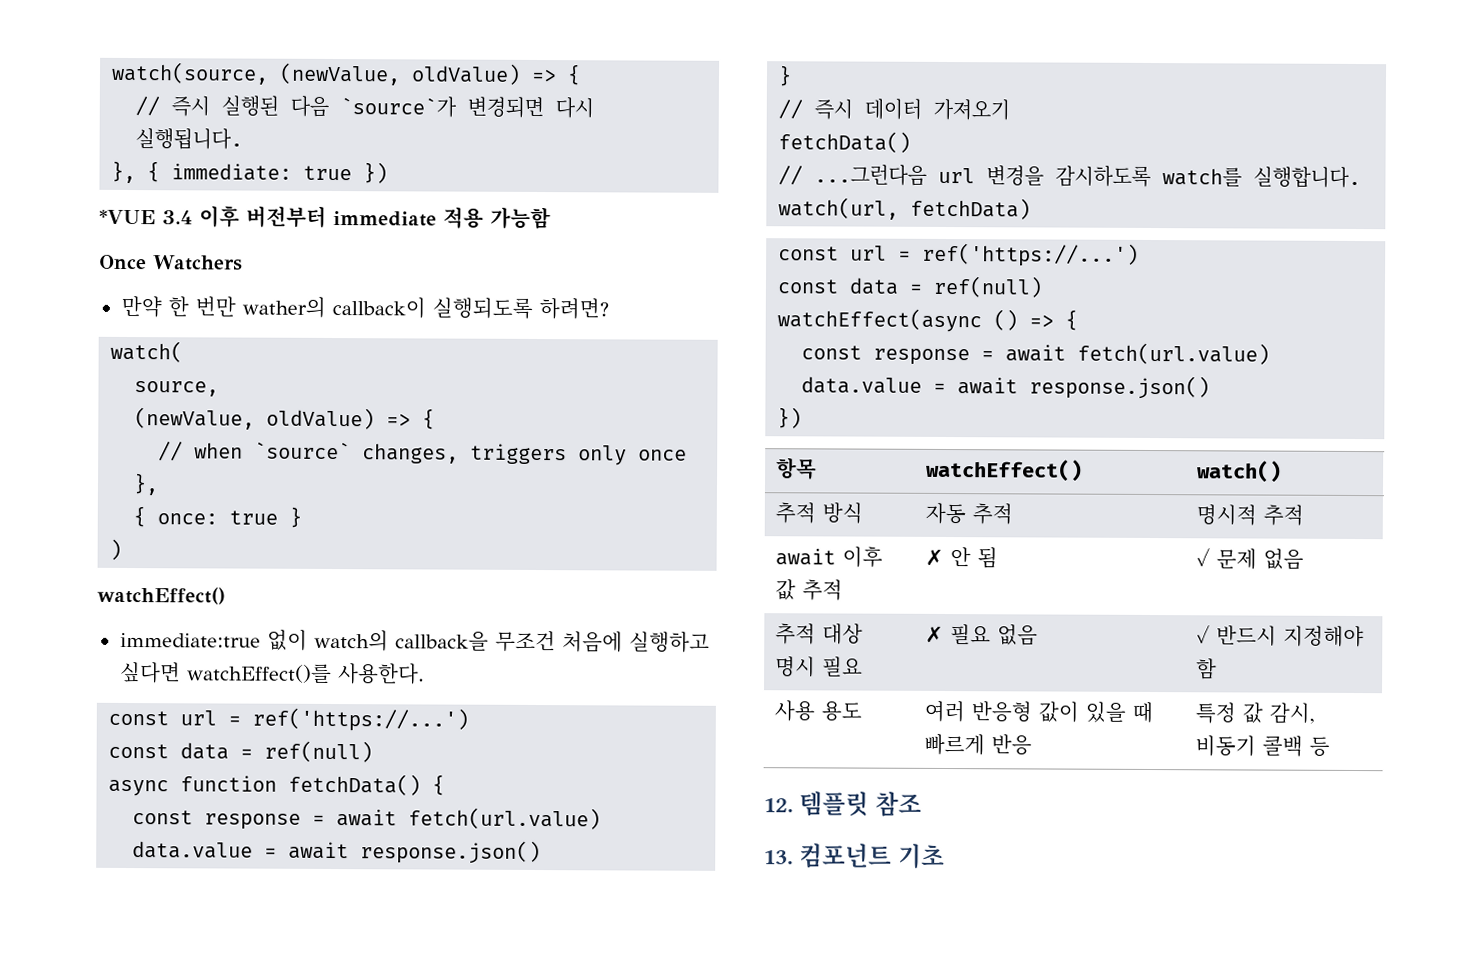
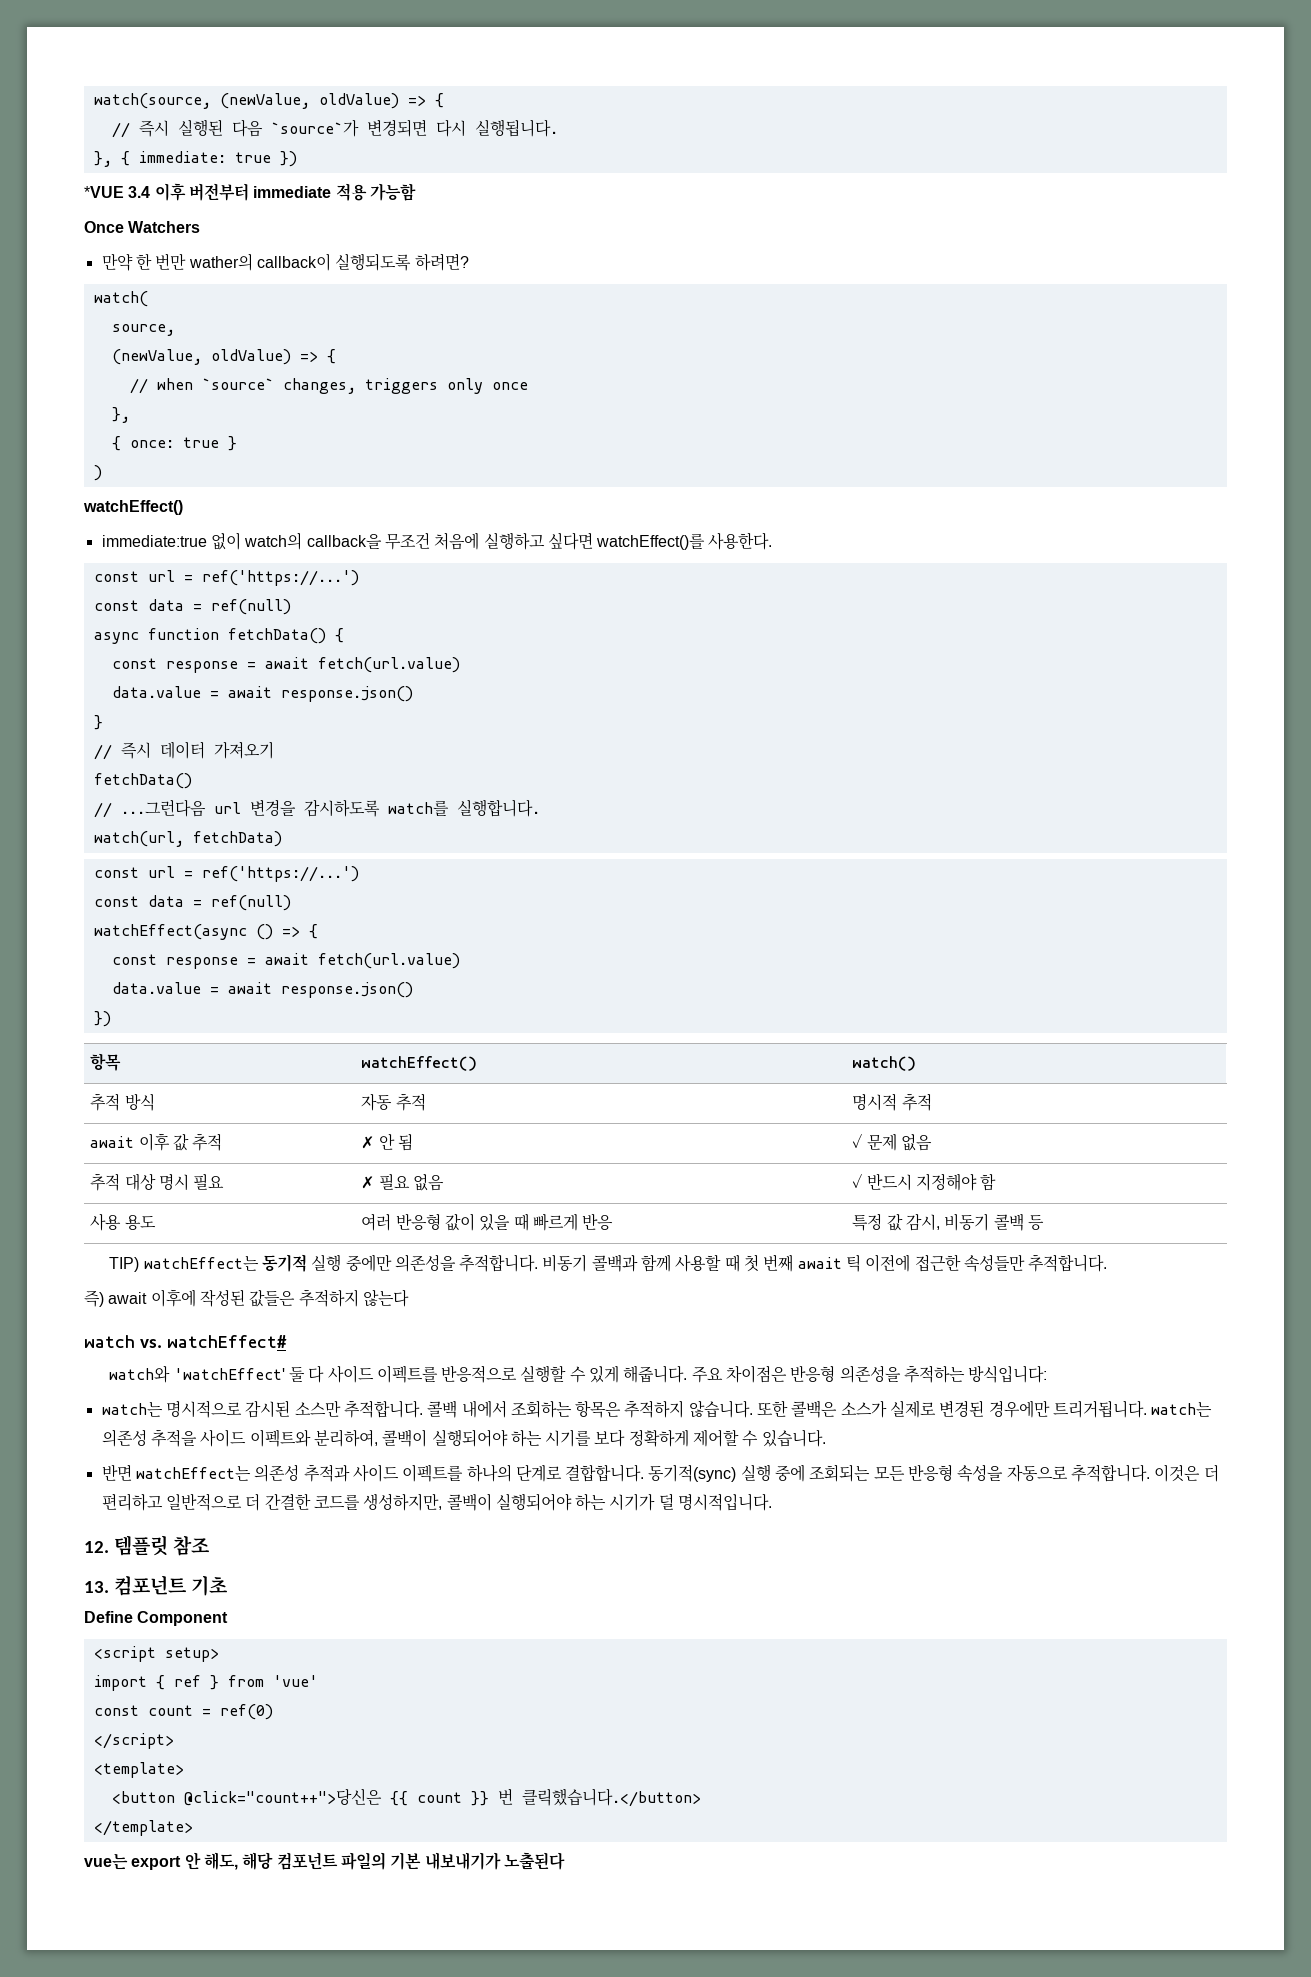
(1330, 746) none -> [109,1254,1108,1272] [84,1289,409,1307] [84,1335,288,1348] [109,1365,1048,1383] [101,1400,1213,1418] [101,1429,826,1447] [101,1464,1219,1482] [101,1493,773,1511] // TIP) watchEffect는 동기적 실행 중에만 의존성을 추적합니다. 비동기 콜백과 함께 사용할 때 첫 번째 await 틱 이전에 접근한 속성들만 추적합니다. // 즉) await 이후에 작성된 값들은 추적하지 않는다 // watch vs. watchEffect# // watch와 'watchEffect' 둘 다 사이드 이펙트를 반응적으로 실행할 수 있게 해줍니다. 주요 차이점은 반응형 의존성을 추적하는 방식입니다: // watch는 명시적으로 감시된 소스만 추적합니다. 콜백 내에서 조회하는 항목은 추적하지 않습니다. 또한 콜백은 소스가 실제로 변경된 경우에만 트리거됩니다. watch는 의존성 추적을 사이드 이펙트와 분리하여, 콜백이 실행되어야 하는 시기를 보다 정확하게 제어할 수 있습니다. // 반면 watchEffect는 의존성 추적과 사이드 이펙트를 하나의 단계로 결합합니다. 동기적(sync) 실행 중에 조회되는 모든 반응형 속성을 자동으로 추적합니다. 이것은 더 편리하고 일반적으로 더 간결한 코드를 생성하지만, 콜백이 실행되어야 하는 시기가 덜 명시적입니다.
(945, 856) none -> [84,1611,229,1626] [93,1646,219,1662] [93,1675,318,1691] [93,1704,273,1720] [93,1733,174,1749] [93,1762,184,1778] [111,1788,701,1807] [93,1820,193,1836] [84,1852,565,1870] // Define Component // <script setup> // import { ref } from 'vue' // const count = ref(0) // </script> // <template> // <button @click="count++">당신은 {{ count }} 번 클릭했습니다.</button> // </template> // vue는 export 안 해도, 해당 컴포넌트 파일의 기본 내보내기가 노출된다

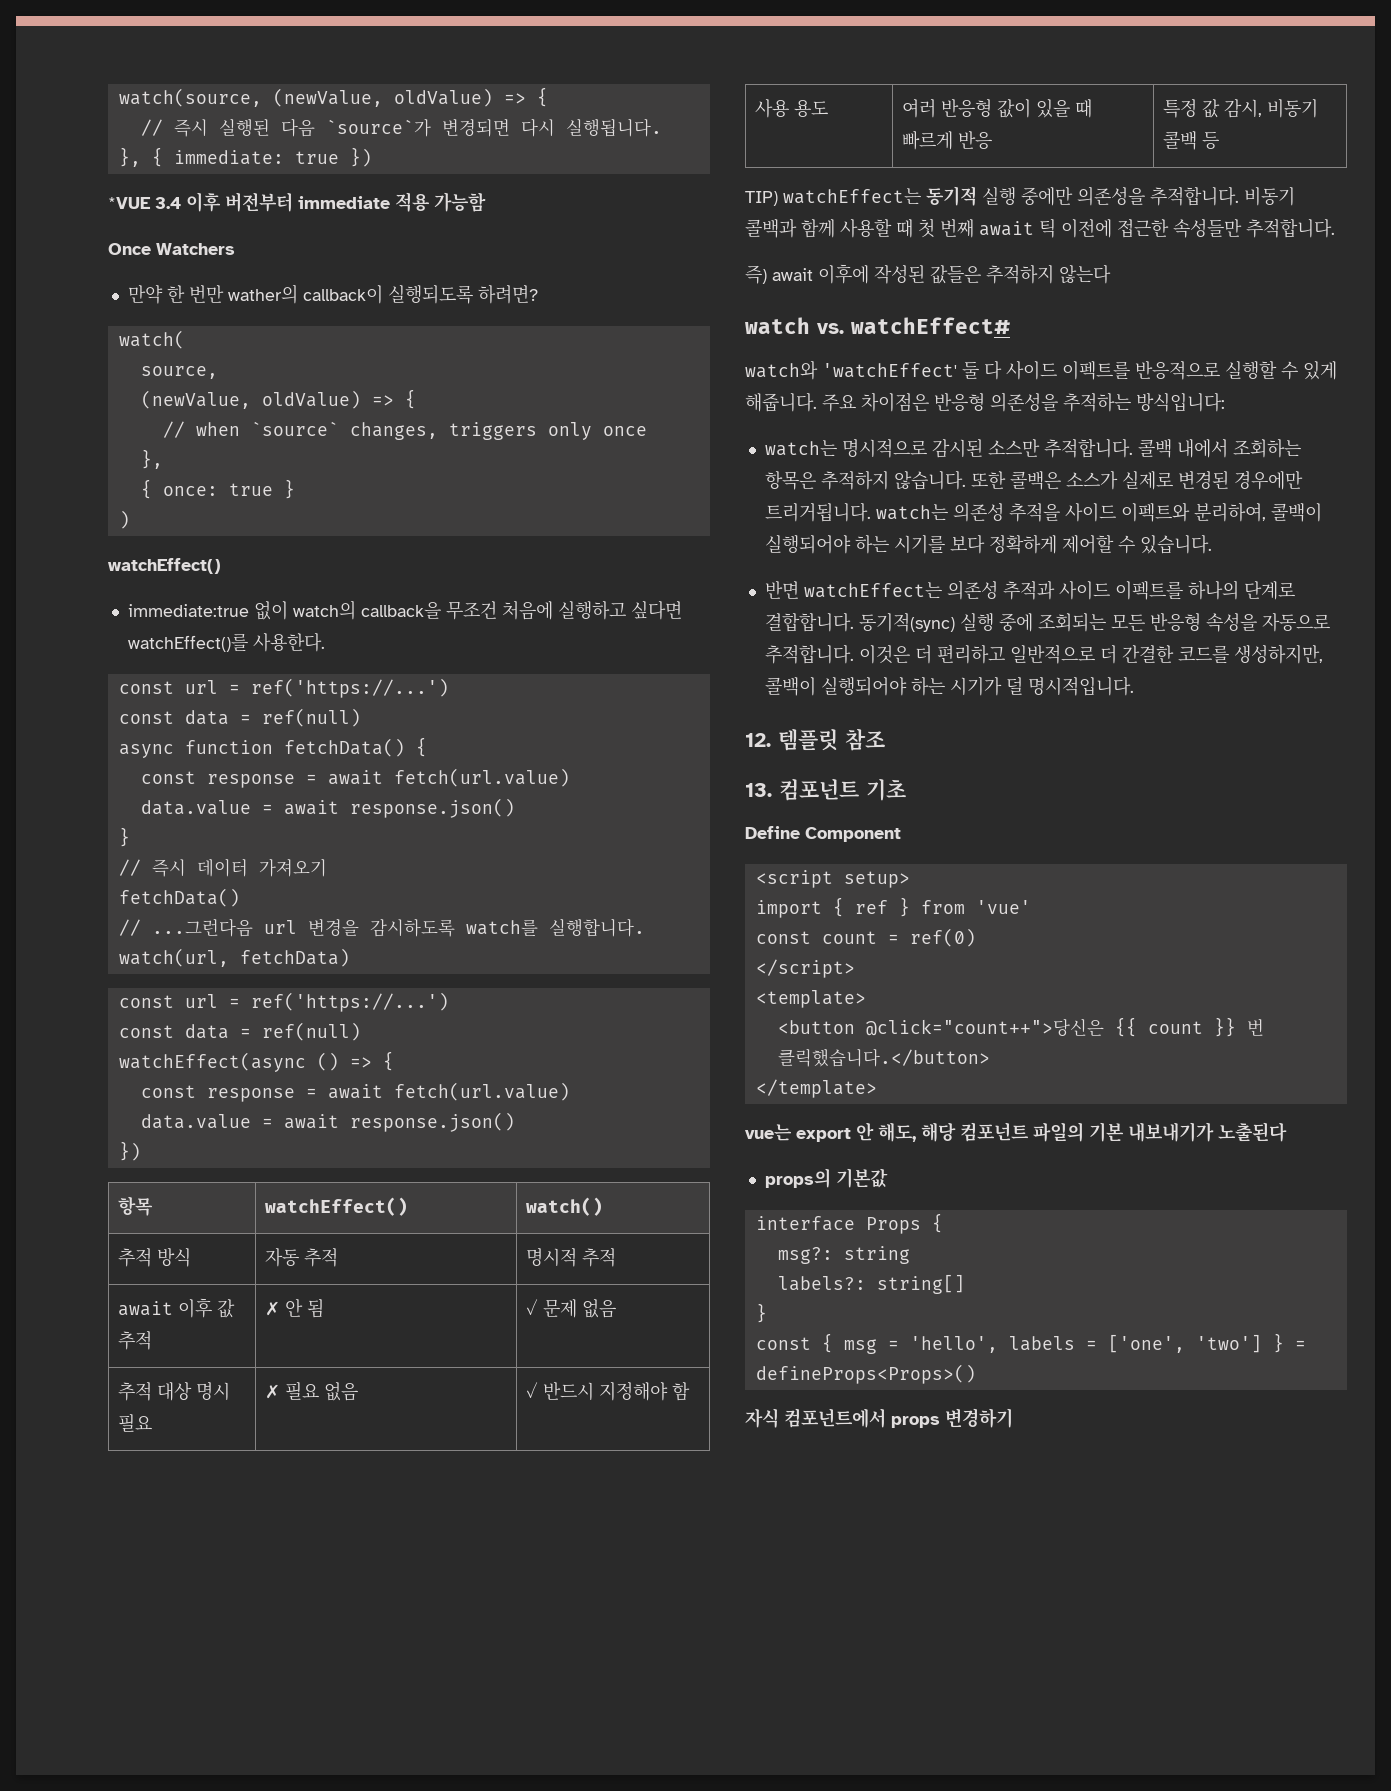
(565, 1861) none -> [764,1168,888,1188] [755,1213,943,1234] [777,1246,910,1264] [777,1274,965,1294] [755,1303,767,1323] [755,1333,1306,1354] [755,1364,976,1384] [745,1408,1013,1428] // props의 기본값 // interface Props { // msg?: string // labels?: string[] // } // const { msg = 'hello', labels = ['one', 'two'] } = defineProps<Props>() // 자식 컴포넌트에서 props 변경하기

